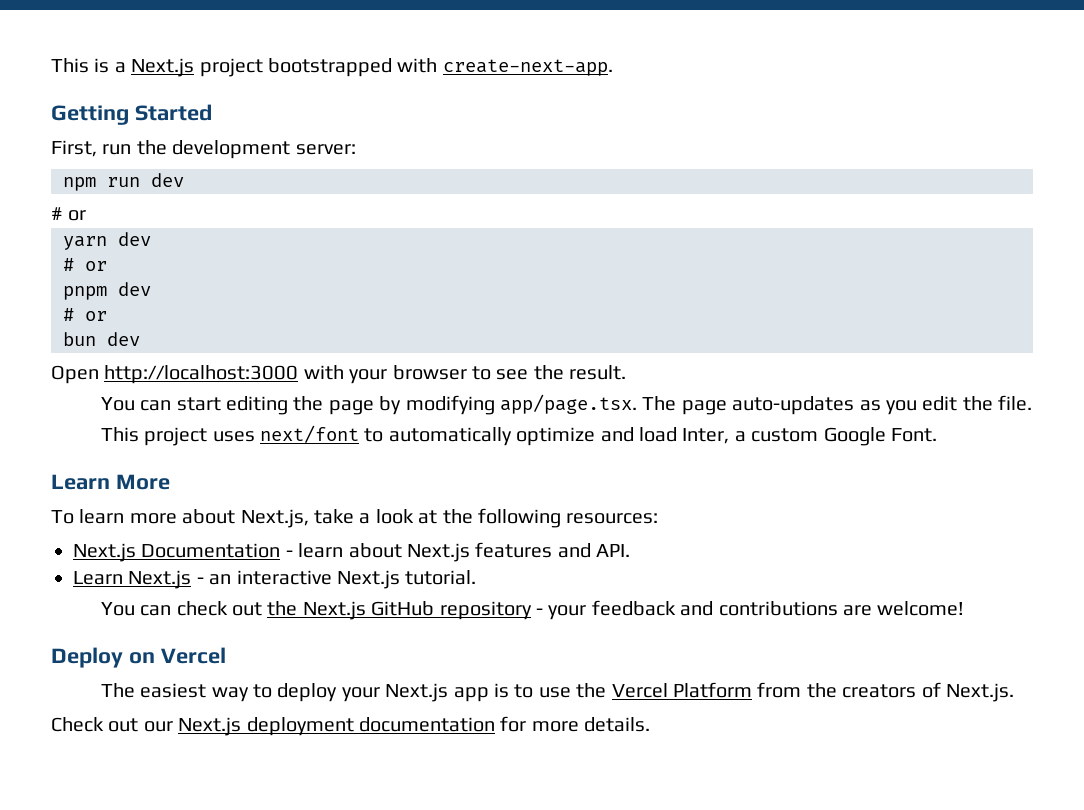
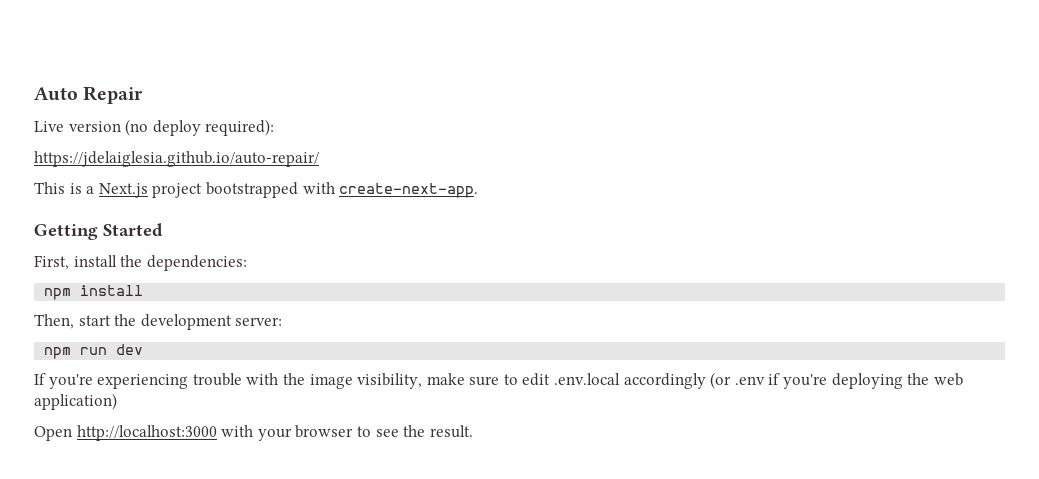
(51, 65) none -> [34,86,144,104] [34,119,275,136] [34,151,319,167] Auto Repair // Live version (no deploy required): // https://jdelaiglesia.github.io/auto-repair/ //
[102,144,132,155] run -> [73,255,247,271] [44,285,144,300] [34,314,111,329] install the dependencies: // npm install // Then, start
[51,207,87,221] [63,232,151,250] [63,258,107,271] [63,282,151,300] [63,308,107,321] [63,332,140,346] # or // yarn dev // # or // pnpm dev // # or // bun dev -> [34,372,963,389] [34,393,117,410] If you're experiencing trouble with the image visibility, make sure to edit .env.local accordingly (or .env if you're deploying the web application)
[100,394,1033,415] [100,425,938,446] [51,474,170,490] [51,508,659,528] [73,542,631,562] [73,570,477,589] [100,600,965,620] [51,647,226,668] [100,682,1015,702] [51,716,651,736] // You can start editing the page by modifying app/page.tsx. The page auto-updates as you edit the file. // This project uses next/font to automatically optimize and load Inter, a custom Google Font. // Learn More // To learn more about Next.js, take a look at the following resources: // Next.js Documentation - learn about Next.js features and API. // Learn Next.js - an interactive Next.js tutorial. // You can check out the Next.js GitHub repository - your feedback and contributions are welcome! // Deploy on Vercel // The easiest way to deploy your Next.js app is to use the Vercel Platform from the creators of Next.js. // Check out our Next.js deployment documentation for more details. -> (473, 431) none

